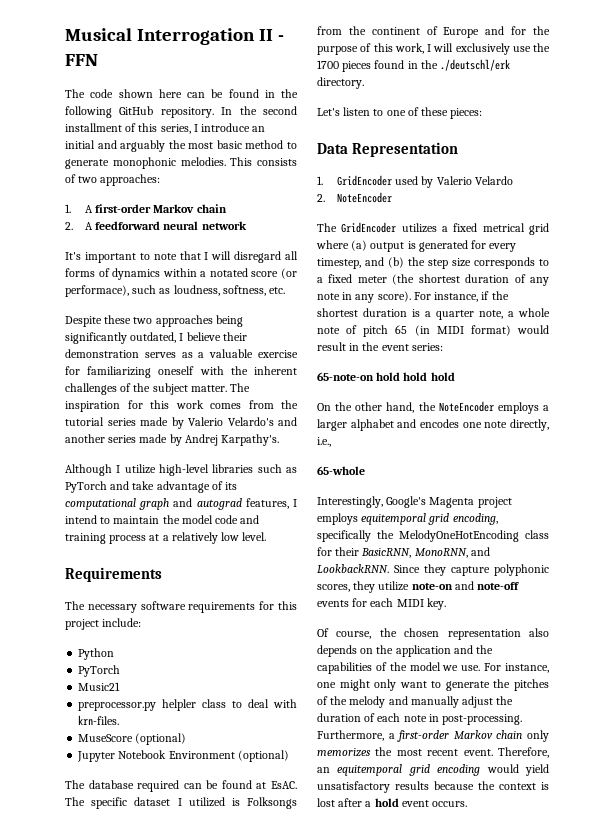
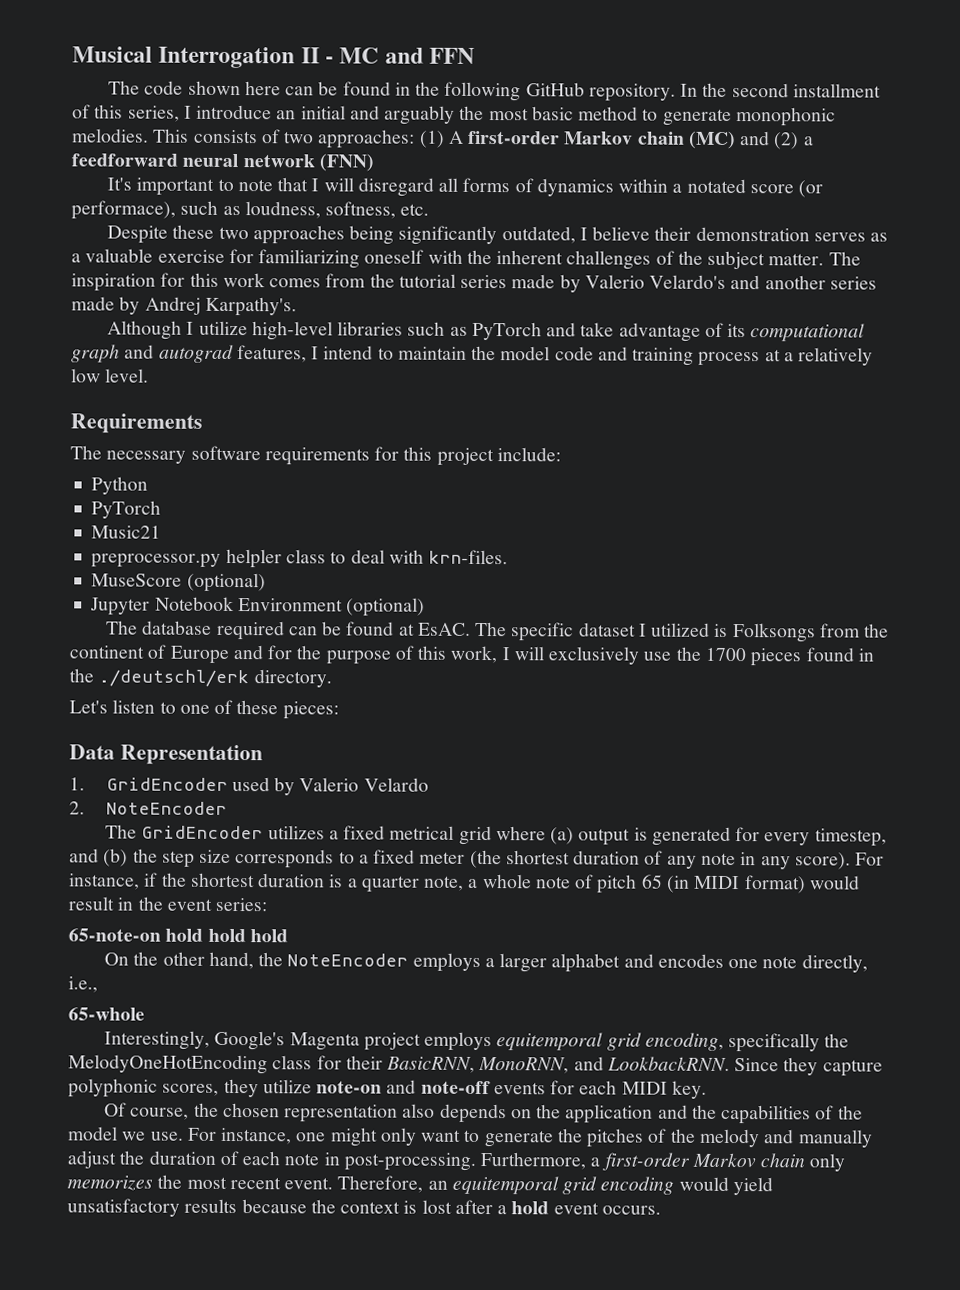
(285, 38) none -> [339,47,424,64] MC and
[65,204,71,213] // 1. -> [418,130,445,148] (1)
[65,222,93,230] // 2. A -> [687,130,814,150] (MC) and (2) a
(247, 225) none -> [318,153,374,172] (FNN)

